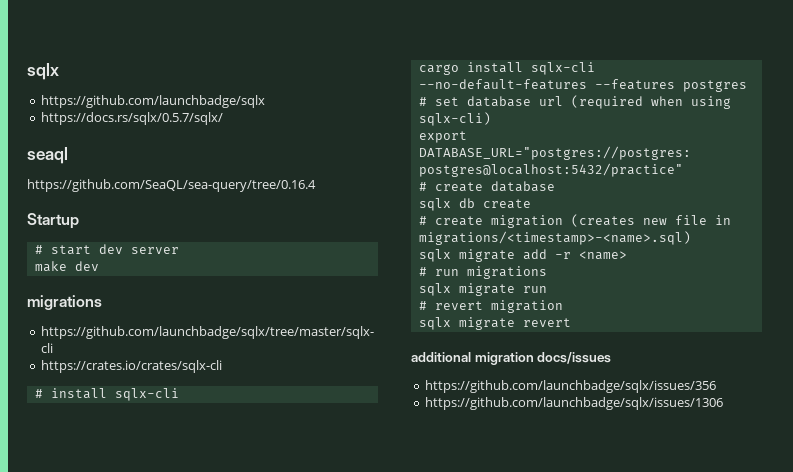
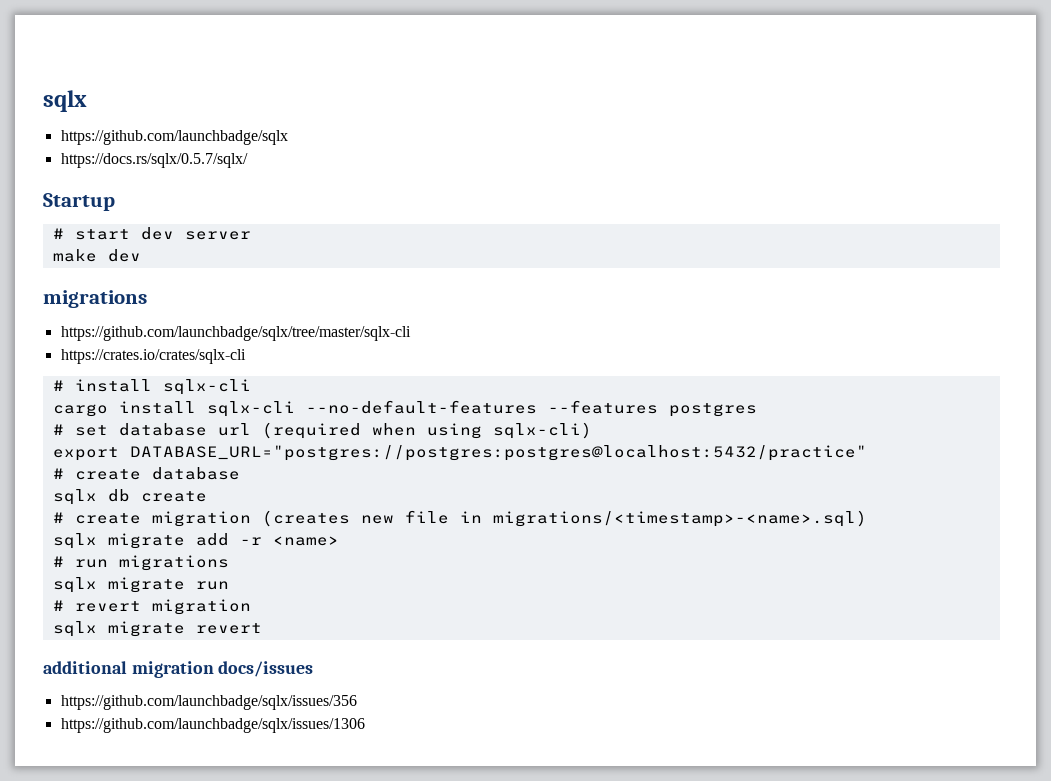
[27,147,68,164] [27,179,316,192] // seaql // https://github.com/SeaQL/sea-query/tree/0.16.4 -> (248, 160) none

